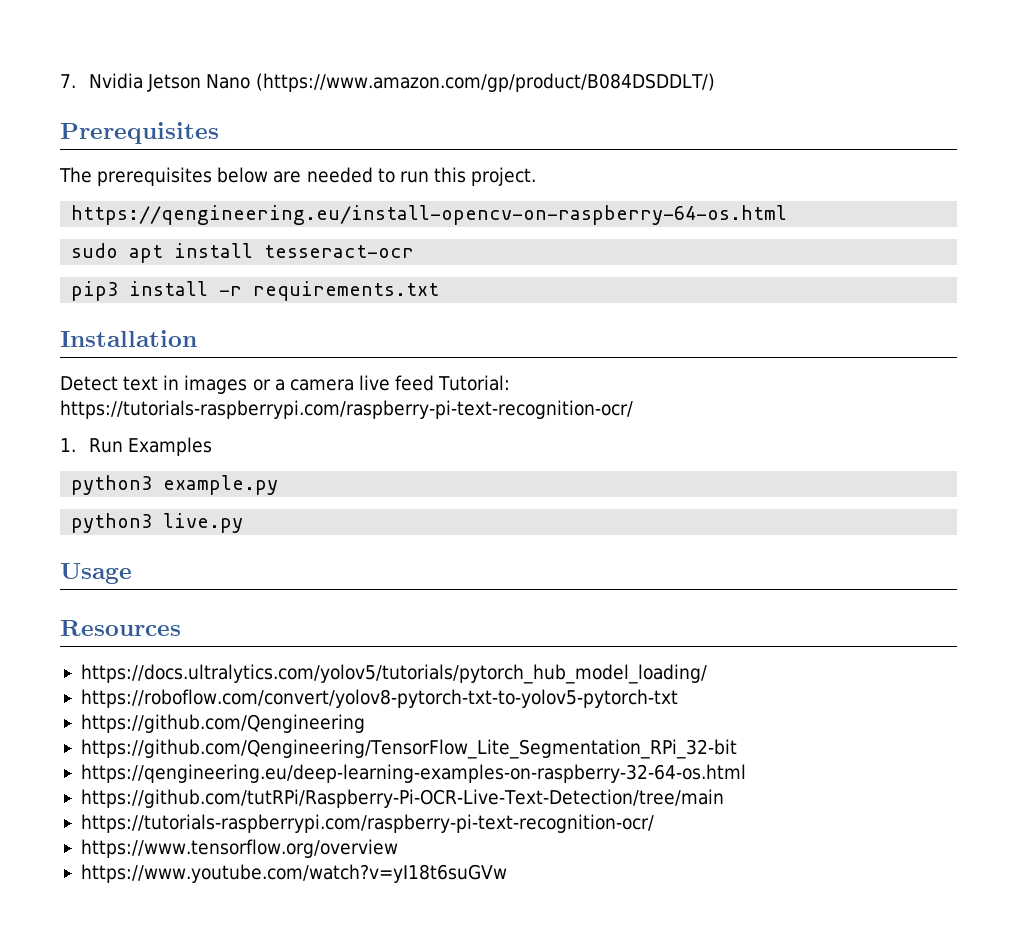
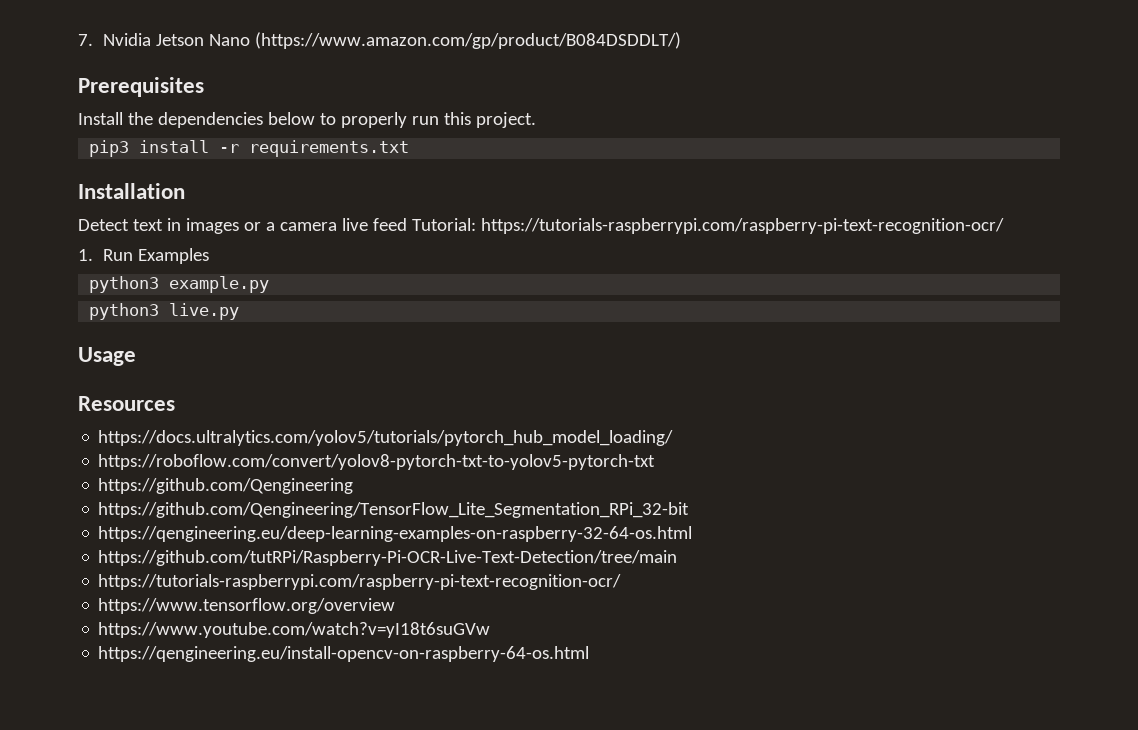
[59,167,537,186] [71,205,788,225] [71,243,415,263] The prerequisites below are needed to run this project. // https://qengineering.eu/install-opencv-on-raspberry-64-os.html // sudo apt install tesseract-ocr -> [78,112,536,128] Install the dependencies below to properly run this project.
(507, 873) none -> [98,646,590,662] // https://qengineering.eu/install-opencv-on-raspberry-64-os.html

